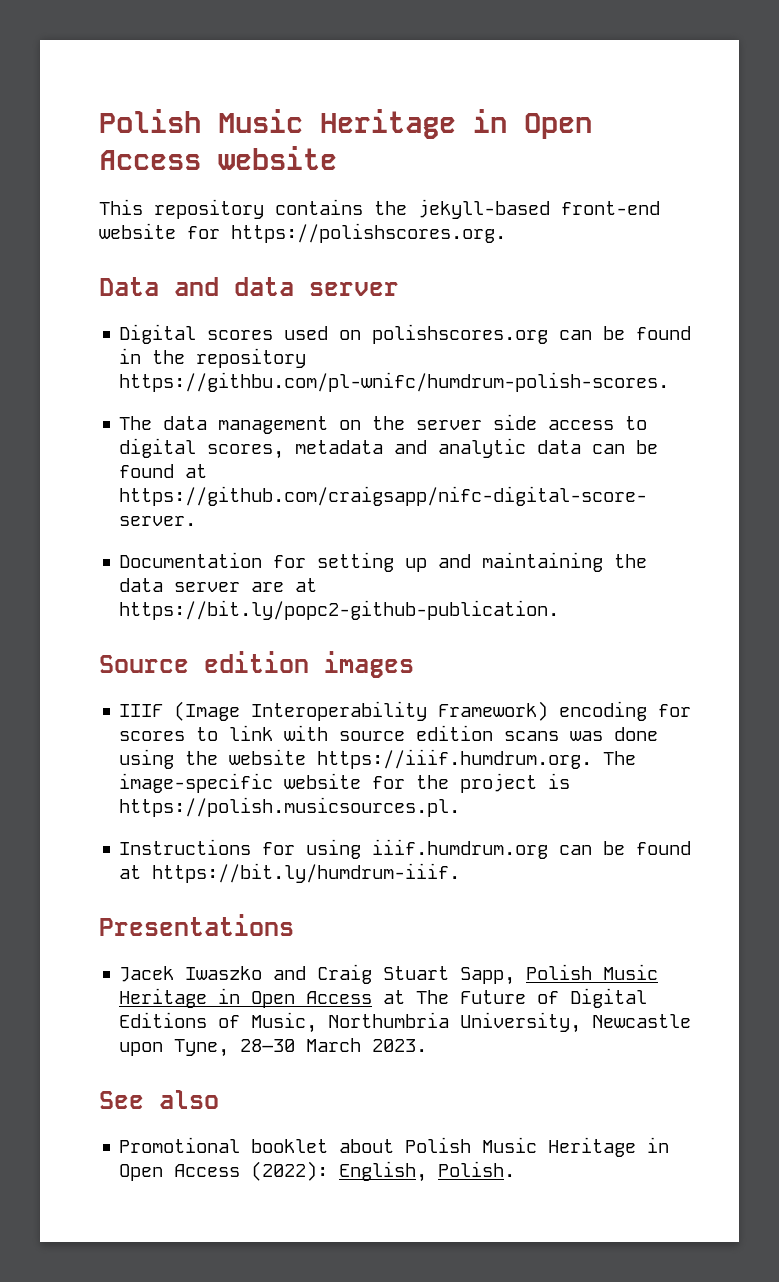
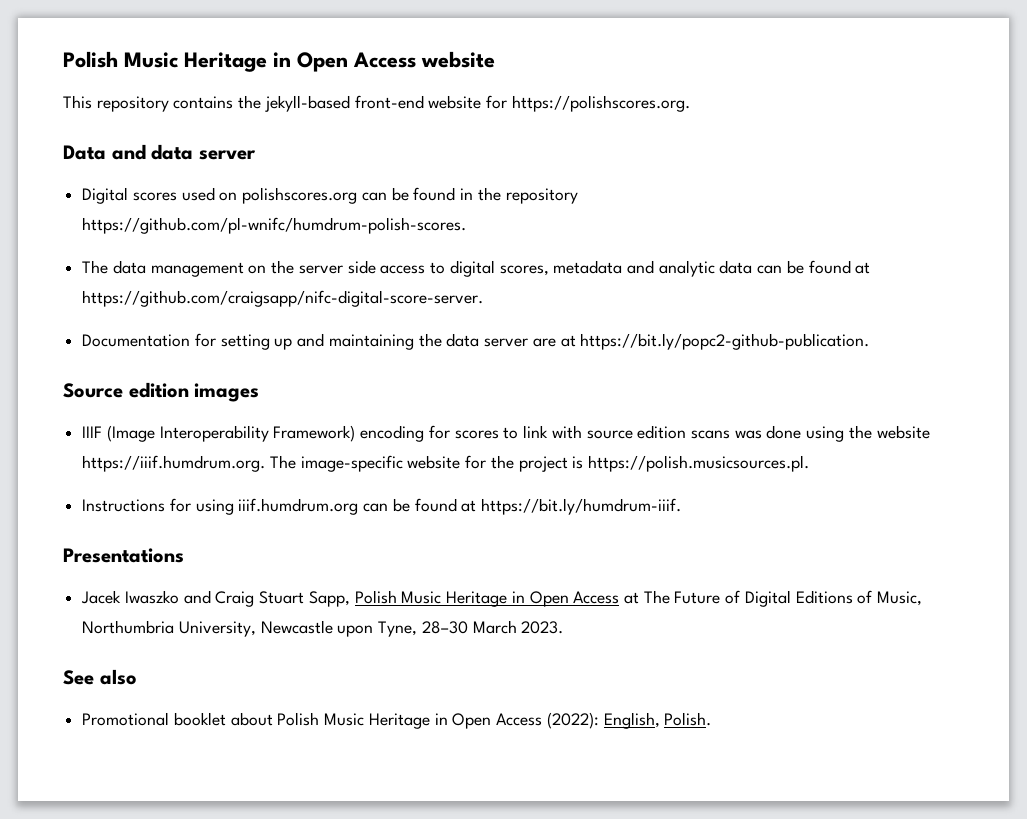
[119,372,670,392] https://githbu.com/pl-wnifc/humdrum-polish-scores. -> [82,217,467,234] https://github.com/pl-wnifc/humdrum-polish-scores.

